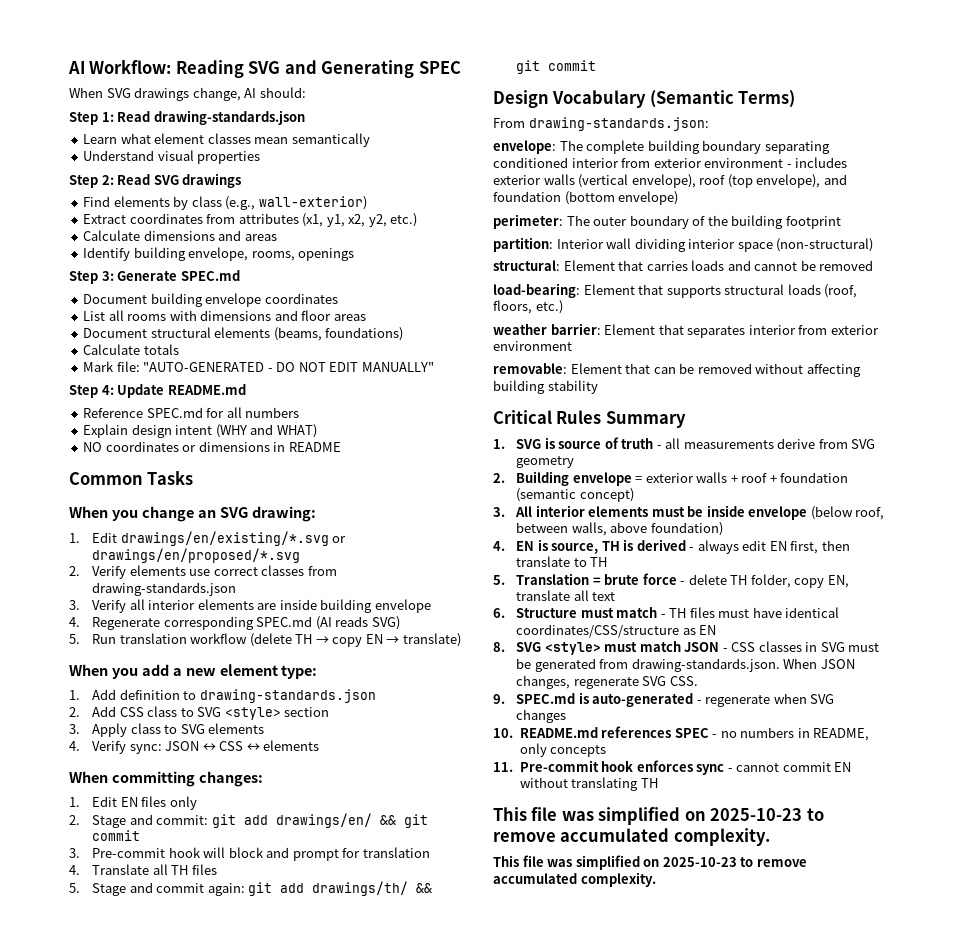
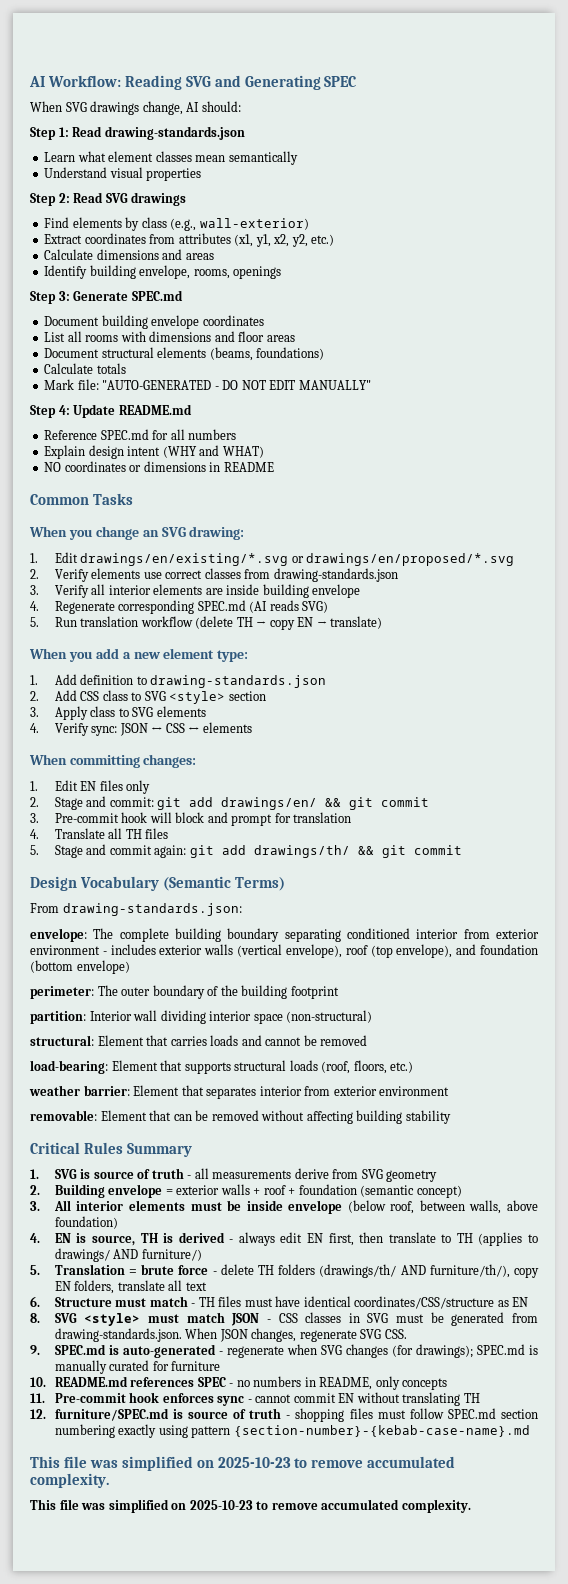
(608, 562) none -> [478,1232,538,1246] [54,1248,202,1262] (applies to drawings/ AND furniture/)
[750,574,849,588] folder, copy EN, -> [278,1264,539,1278] [54,1280,115,1294] folders (drawings/th/ AND furniture/th/), copy EN folders,
(567, 716) none -> [391,1344,538,1358] [54,1360,221,1374] (for drawings); SPEC.md is manually curated for furniture
(658, 783) none -> [30,1408,538,1422] [54,1424,530,1438] // 12. furniture/SPEC.md is source of truth - shopping files must follow SPEC.md section numbering exactly using pattern {section-number}-{kebab-case-name}.md

